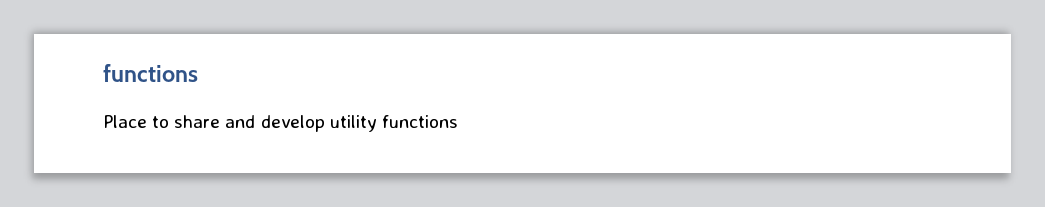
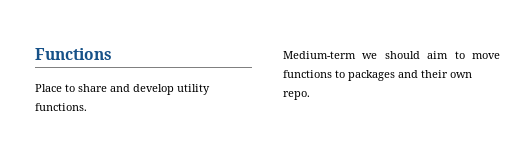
[103,64,198,82] functions -> [35,48,112,60] Functions
[381,115,458,128] functions -> [35,103,87,111] [283,51,500,59] [283,70,472,81] [283,91,310,100] functions. // Medium-term we should aim to move functions to packages and their own repo.

